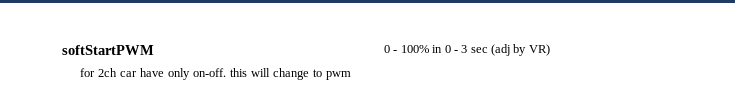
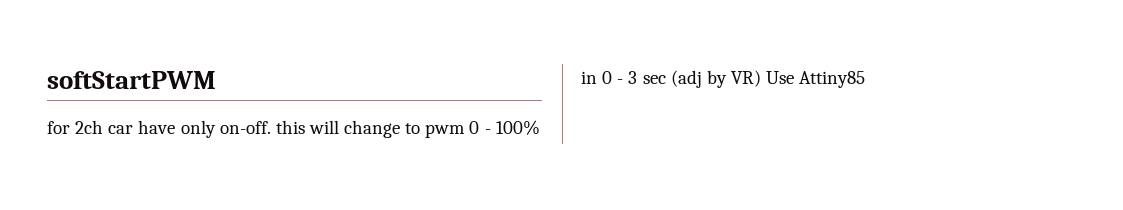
(550, 50) none -> [766,71,866,88] Use Attiny85

